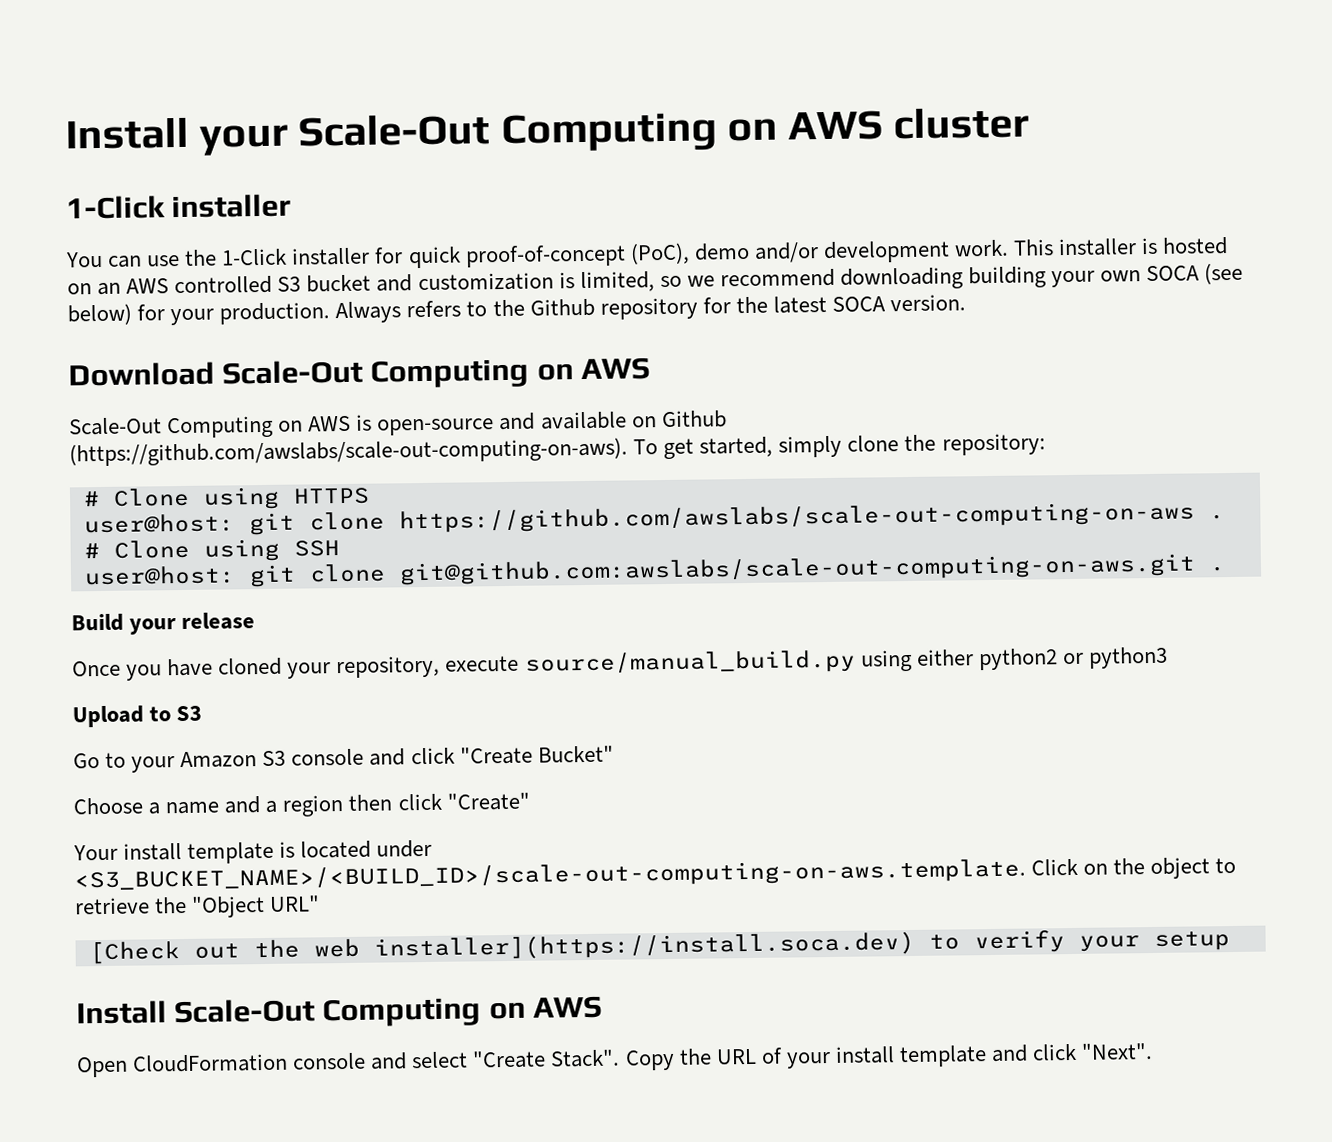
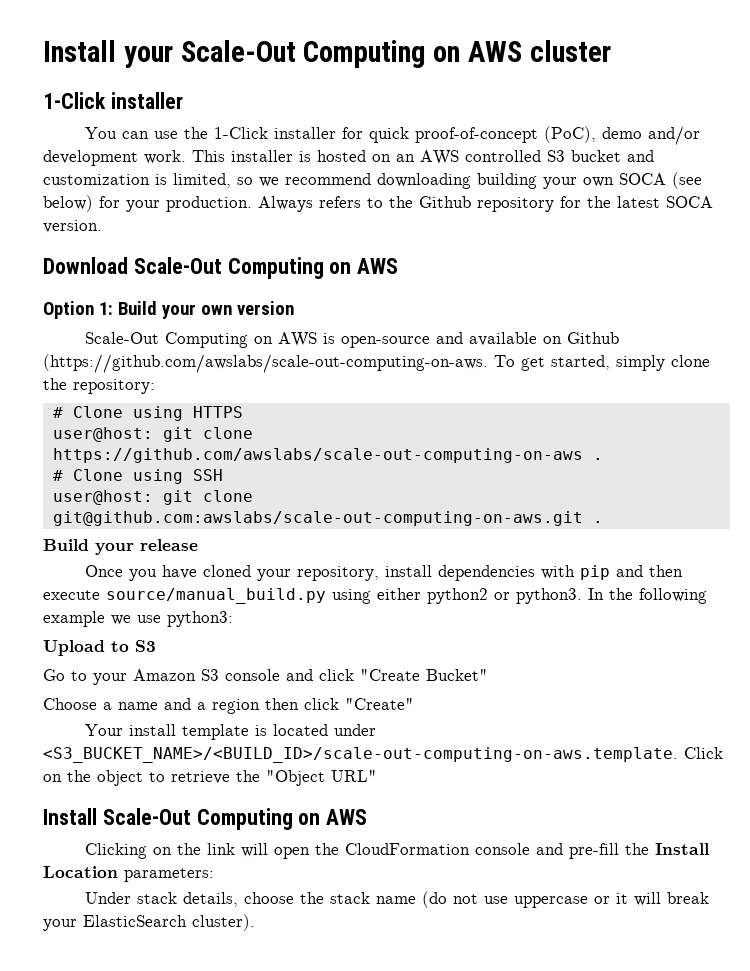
(650, 369) none -> [43,301,294,319] // Option 1: Build your own version
[69,437,628,467] (https://github.com/awslabs/scale-out-computing-on-aws). -> [43,354,488,373] (https://github.com/awslabs/scale-out-computing-on-aws.
(441, 667) none -> [385,565,684,581] install dependencies with pip and then
[1087,646,1168,669] python3 -> [516,588,707,604] [43,611,233,627] python3. In the following example we use python3:
[88,930,1230,965] // [Check out the web installer](https://install.soca.dev) to verify your setup -> (377, 776) none
[76,1043,1154,1078] Open CloudFormation console and select "Create Stack". Copy the URL of your install template and click "Next". -> [85,843,710,859] [43,866,214,882] [85,891,710,908] [43,914,255,931] Clicking on the link will open the CloudFormation console and pre-fill the Install Location parameters: // Under stack details, choose the stack name (do not use uppercase or it will break your ElasticSearch cluster).

